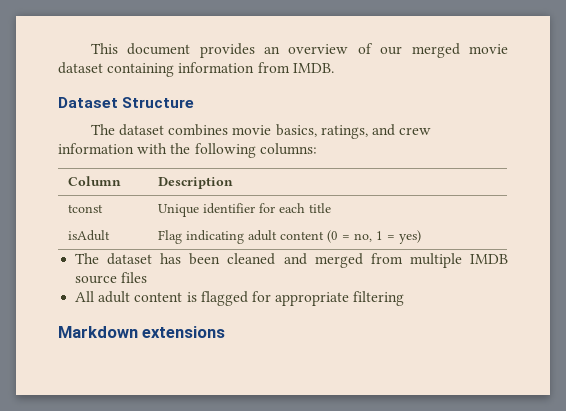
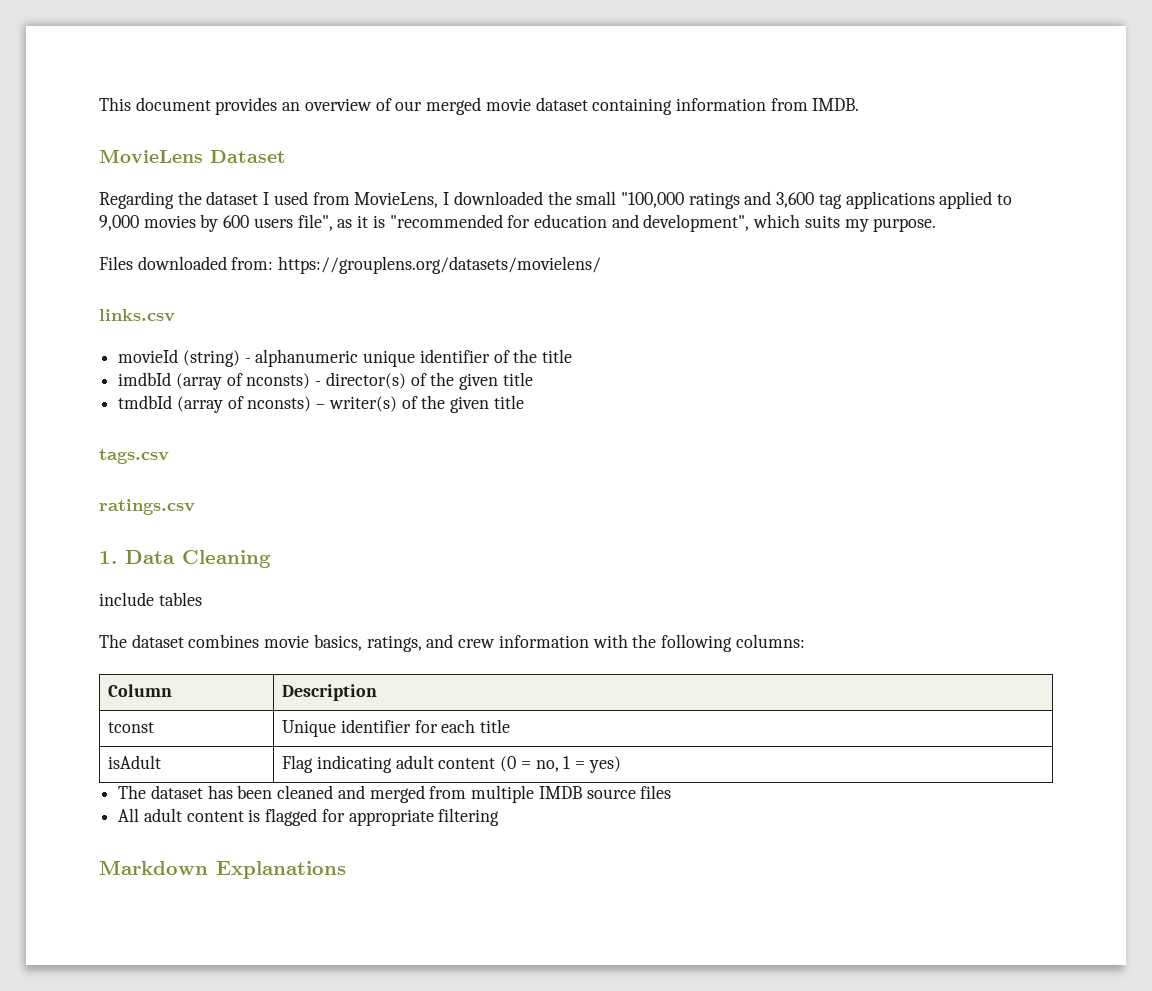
(334, 68) none -> [99,149,203,163] MovieLens
[122,97,195,108] Structure -> [99,191,1013,209] [99,214,937,232] [99,256,602,274] [99,309,175,322] [118,349,573,367] [118,372,533,390] [118,395,524,413] [99,449,169,464] [99,499,195,515] [99,550,271,568] [99,592,202,606] // Regarding the dataset I used from MovieLens, I downloaded the small "100,000 ratings and 3,600 tag applications applied to 9,000 movies by 600 users file", as it is "recommended for education and development", which suits my purpose. // Files downloaded from: https://grouplens.org/datasets/movielens/ // links.csv // movieId (string) - alphanumeric unique identifier of the title // imdbId (array of nconsts) - director(s) of the given title // tmdbId (array of nconsts) – writer(s) of the given title // tags.csv // ratings.csv // 1. Data Cleaning // include tables
[142,326,226,338] extensions -> [216,861,346,879] Explanations

